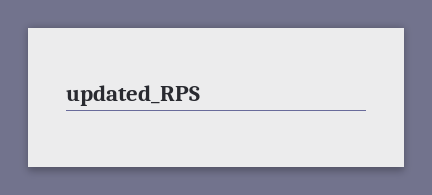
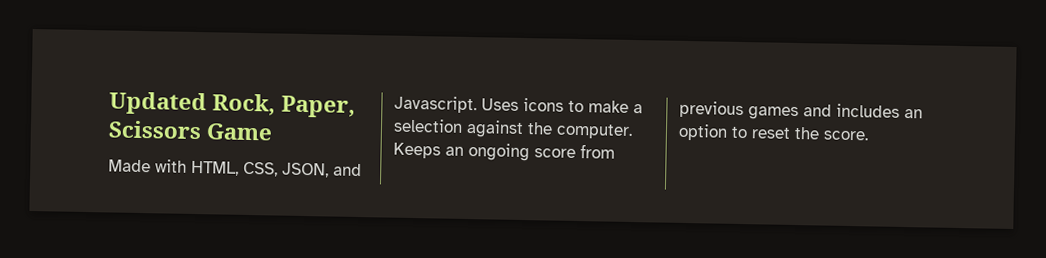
[66,85,200,106] updated_RPS -> [109,91,357,118] [108,120,274,141] [108,159,362,178] [394,95,643,114] [393,118,633,139] [393,142,615,162] [679,100,923,121] [678,123,869,141] Updated Rock, Paper, Scissors Game // Made with HTML, CSS, JSON, and Javascript. Uses icons to make a selection against the computer. Keeps an ongoing score from previous games and includes an option to reset the score.

